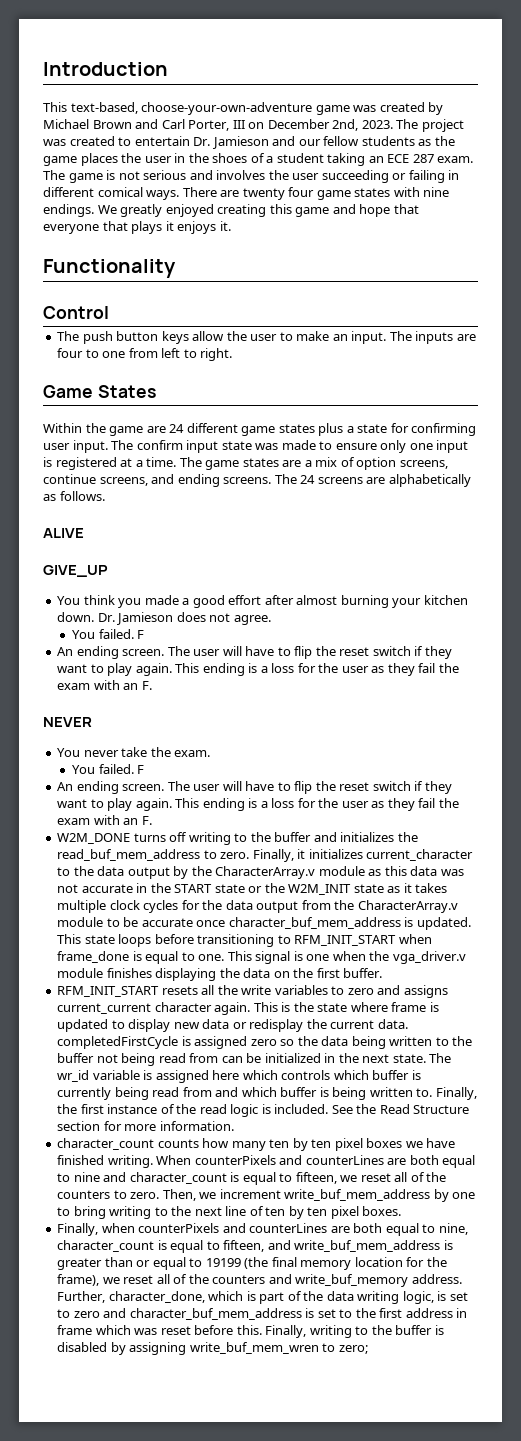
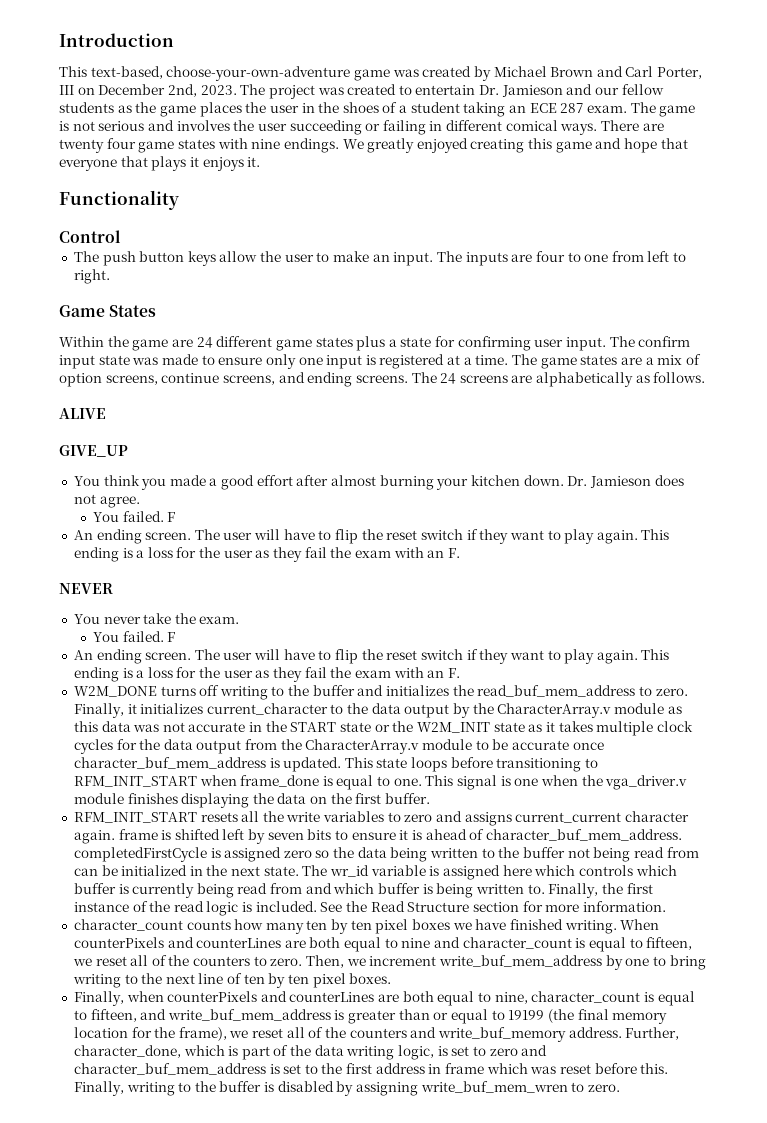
[253,1002,439,1012] [57,1019,408,1032] This is the state where frame is updated to display new data or redisplay the current data. -> [118,829,682,844] frame is shifted left by seven bits to ensure it is ahead of character_buf_mem_address.
[338,1345,368,1354] zero; -> [587,1084,620,1092] zero.

